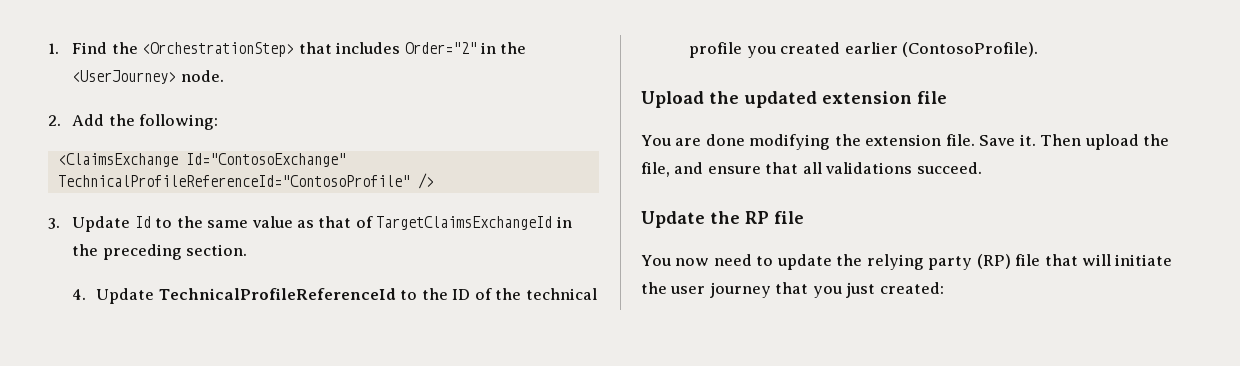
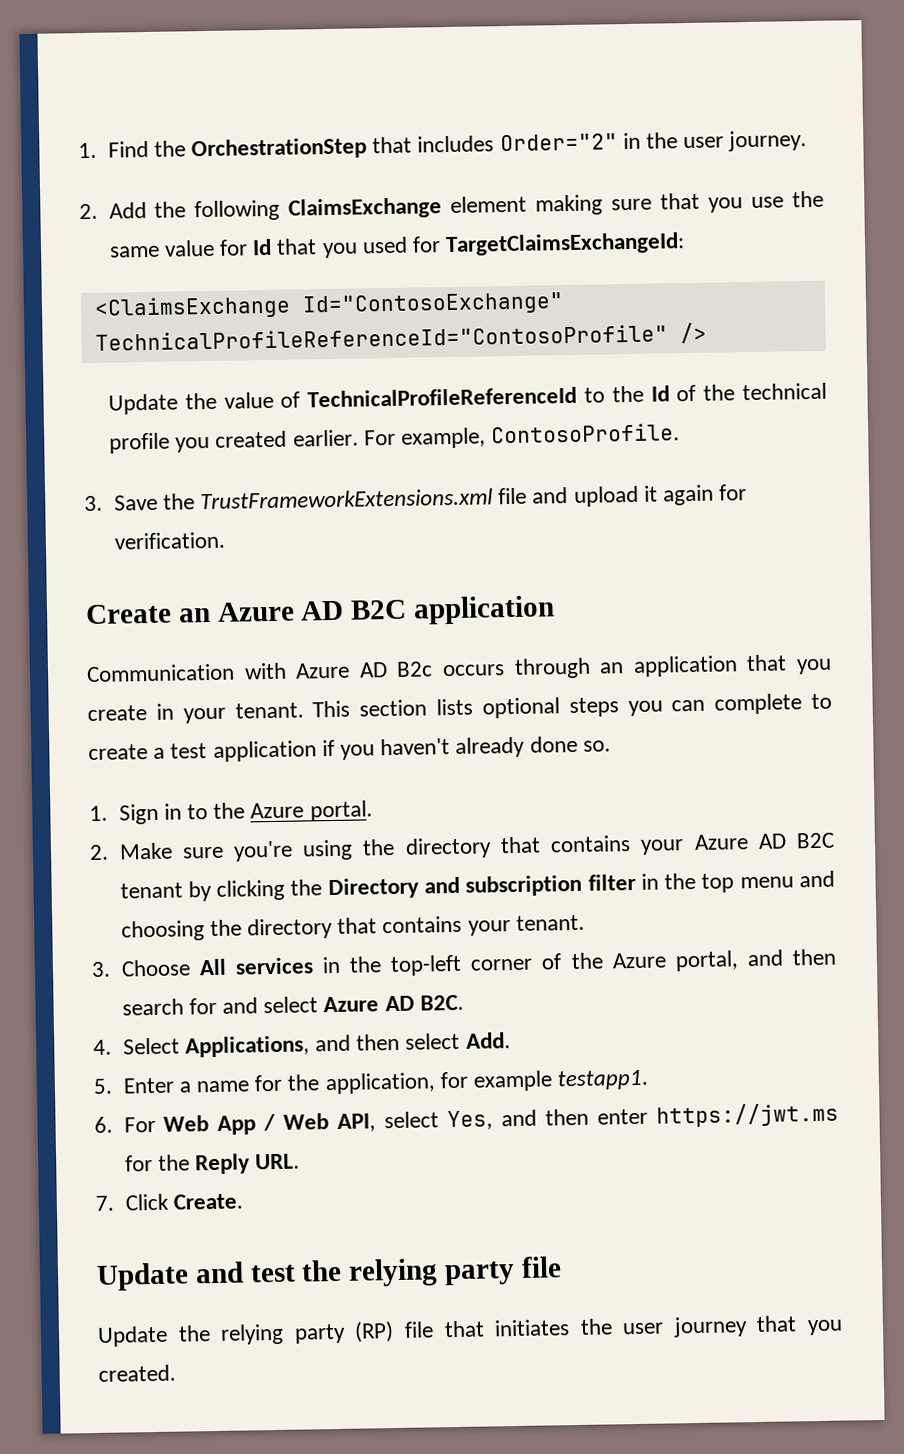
[142,42,295,57] <OrchestrationStep> -> [190,137,367,161] OrchestrationStep
[72,70,224,84] <UserJourney> node. -> [683,130,808,152] user journey.
[139,114,219,130] [57,153,346,167] [57,173,434,189] [48,216,572,232] [72,244,248,260] [72,288,155,304] following: // <ClaimsExchange Id="ContosoExchange" TechnicalProfileReferenceId="ContosoProfile" /> // 3. Update Id to the same value as that of TargetClaimsExchangeId in the preceding section. // 4. Update -> [194,190,825,222] [108,232,686,259] [93,292,564,320] [94,322,707,351] [107,391,301,415] following ClaimsExchange element making sure that you use the same value for Id that you used for TargetClaimsExchangeId: // <ClaimsExchange Id="ContosoExchange" TechnicalProfileReferenceId="ContosoProfile" /> // Update the value of
[452,289,471,300] ID -> [650,385,670,402] Id
[844,42,1039,57] [641,91,947,108] [641,134,1169,150] [641,162,982,177] [641,211,804,228] [641,254,832,270] earlier (ContosoProfile). // Upload the updated extension file // You are done modifying the extension file. Save it. Then upload the file, and ensure that all validations succeed. // Update the RP file // You now need to update -> [292,423,681,449] [84,484,748,512] [113,531,225,550] [85,595,556,625] [86,654,833,683] [87,693,833,724] [88,735,611,762] [89,800,373,825] [89,832,836,862] [119,870,835,902] [120,914,585,942] [91,948,836,978] [121,994,464,1016] [93,1032,511,1058] [93,1069,650,1095] [94,1102,839,1135] [124,1153,301,1175] [95,1193,243,1211] [96,1256,562,1291] [97,1325,168,1347] earlier. For example, ContosoProfile. // 3. Save the TrustFrameworkExtensions.xml file and upload it again for verification. // Create an Azure AD B2C application // Communication with Azure AD B2c occurs through an application that you create in your tenant. This section lists optional steps you can complete to create a test application if you haven't already done so. // 1. Sign in to the Azure portal. // 2. Make sure you're using the directory that contains your Azure AD B2C tenant by clicking the Directory and subscription filter in the top menu and choosing the directory that contains your tenant. // 3. Choose All services in the top-left corner of the Azure portal, and then search for and select Azure AD B2C. // 4. Select Applications, and then select Add. // 5. Enter a name for the application, for example testapp1. // 6. For Web App / Web API, select Yes, and then enter https://jwt.ms for the Reply URL. // 7. Click Create. // Update and test the relying party file // Update
[1081,254,1173,266] will initiate -> [494,1319,571,1337] initiates
[846,282,944,298] just created: -> [98,1364,176,1382] created.

